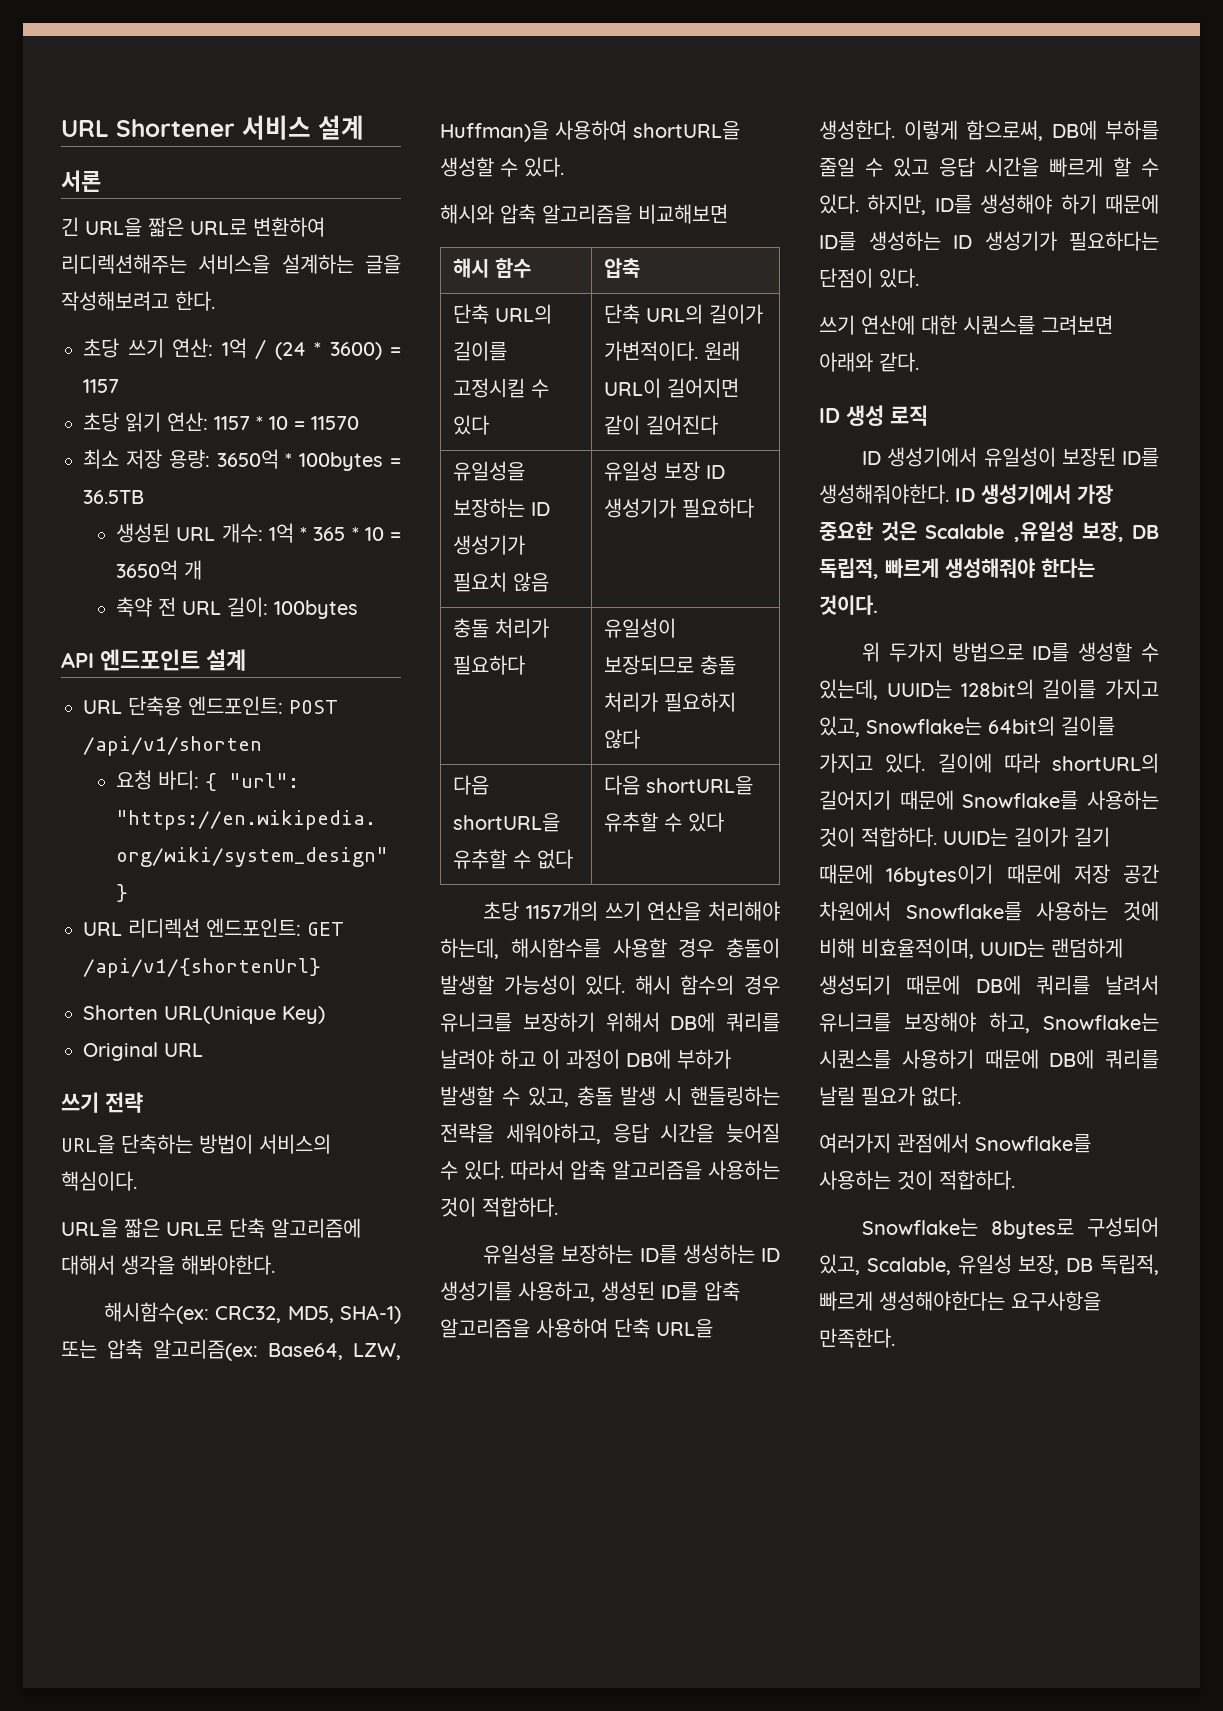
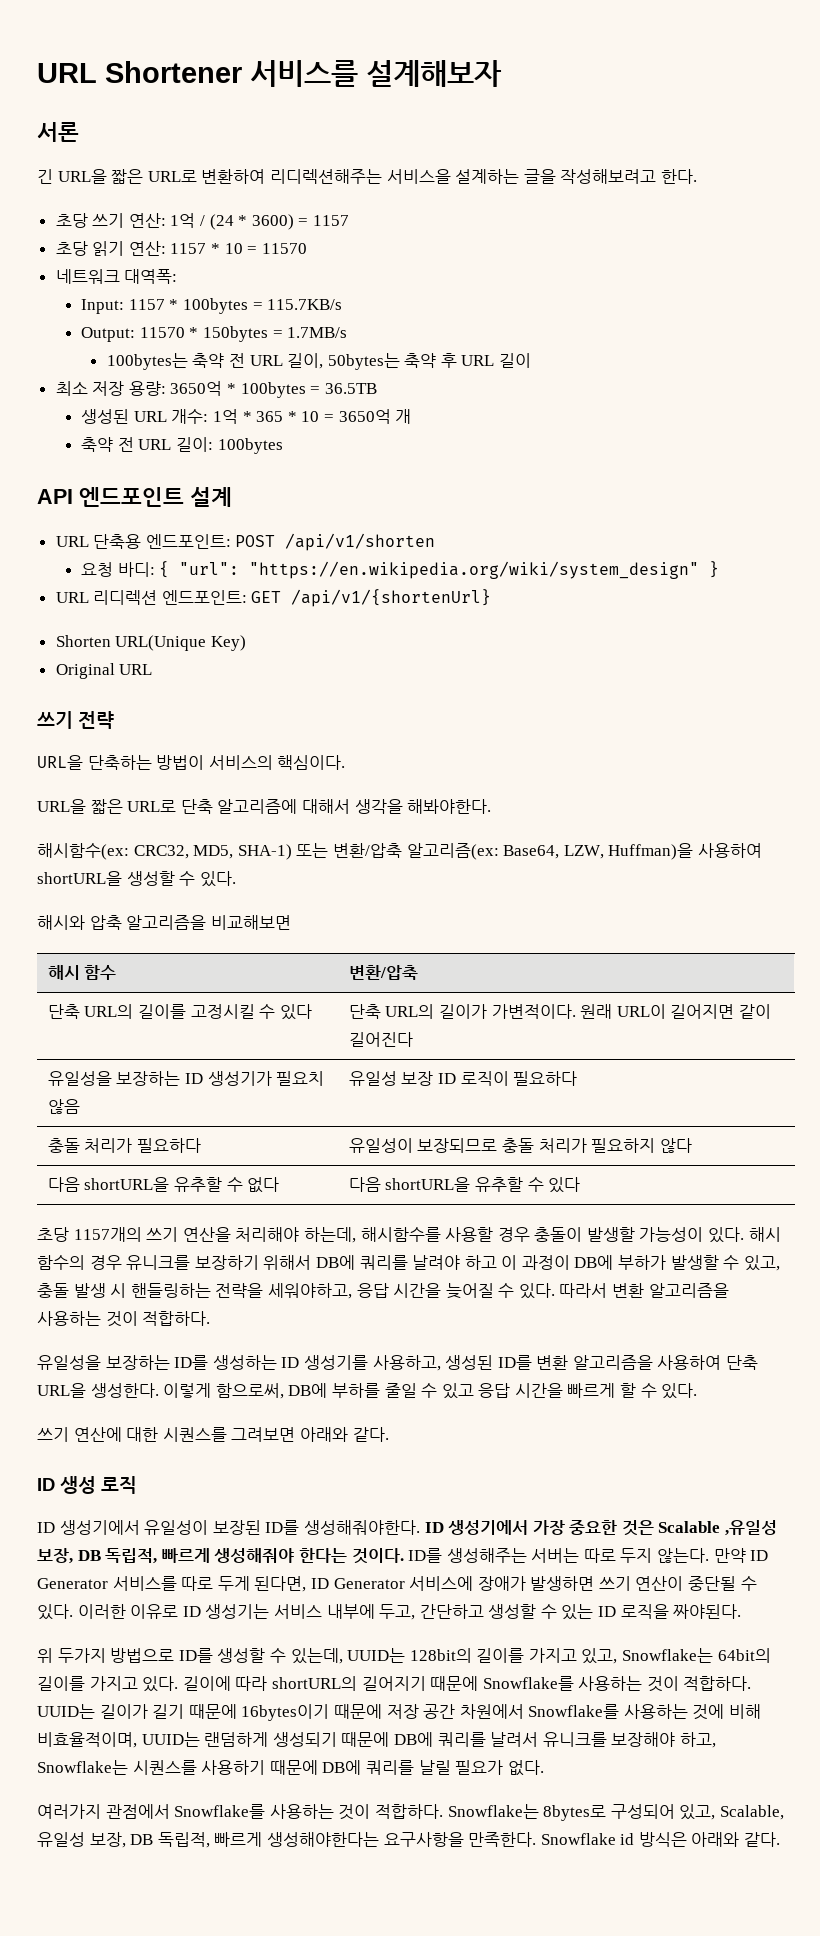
[242,115,364,140] 서비스 설계 -> [250,60,502,87] 서비스를 설계해보자
(359, 423) none -> [55,269,178,284] [81,298,343,314] [81,326,348,342] [106,353,532,370] // 네트워크 대역폭: // Input: 1157 * 100bytes = 115.7KB/s // Output: 11570 * 150bytes = 1.7MB/s // 100bytes는 축약 전 URL 길이, 50bytes는 축약 후 URL 길이
[107,1339,143,1359] 압축 -> [332,843,402,858] 변환/압축
[603,258,640,278] 압축 -> [348,965,418,980] 변환/압축
[603,498,676,518] 생성기가 -> [460,1071,509,1086] 로직이
[570,1160,606,1180] 압축 -> [612,1283,645,1298] 변환
[704,1281,740,1301] 압축 -> [536,1355,569,1370] 변환
[867,194,1159,215] [819,231,1159,251] [819,268,919,288] 하지만, ID를 생성해야 하기 때문에 ID를 생성하는 ID 생성기가 필요하다는 단점이 있다. -> (698, 1391) none
(878, 605) none -> [408,1548,769,1563] [37,1576,757,1592] [37,1604,742,1620] ID를 생성해주는 서버는 따로 두지 않는다. 만약 ID Generator 서비스를 따로 두게 된다면, ID Generator 서비스에 장애가 발생하면 쓰기 연산이 중단될 수 있다. 이러한 이유로 ID 생성기는 서비스 내부에 두고, 간단하고 생성할 수 있는 ID 로직을 짜야된다.
(1015, 1180) // -> (443, 1811) none
(895, 1338) none -> [540,1832,781,1847] Snowflake id 방식은 아래와 같다.

